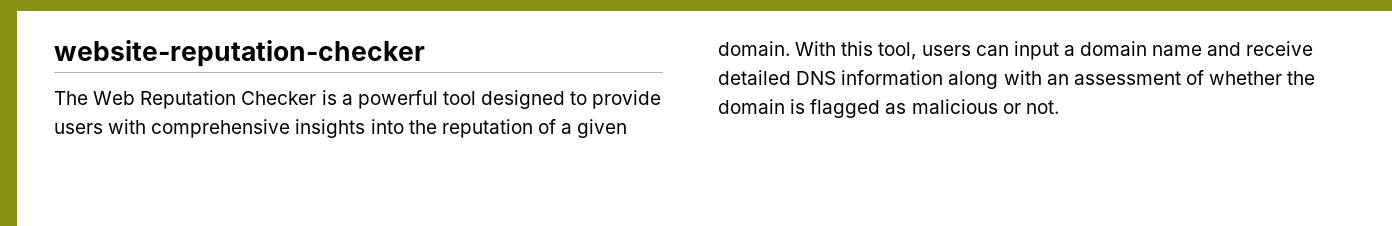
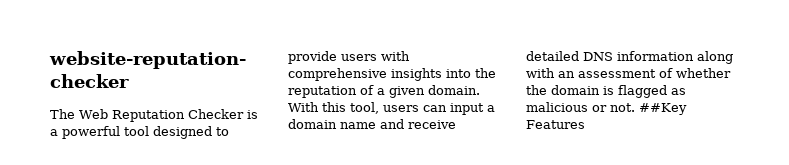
(1059, 107) none -> [639,103,687,115] [526,120,585,129] ##Key Features

